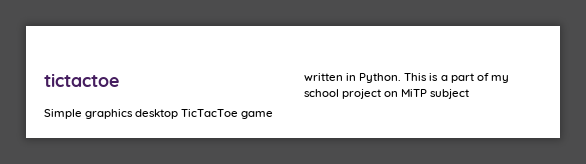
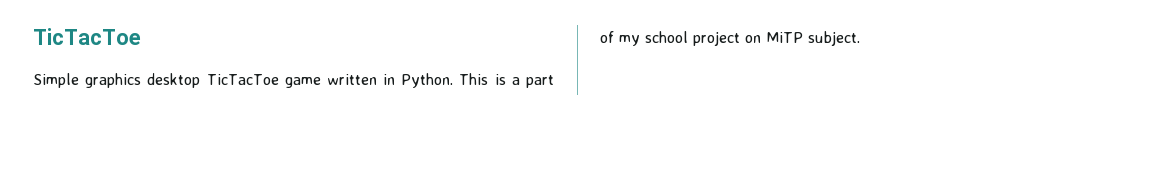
[44,73,119,87] tictactoe -> [33,28,141,45] TicTacToe
[430,89,470,99] subject -> [808,31,860,46] subject.

